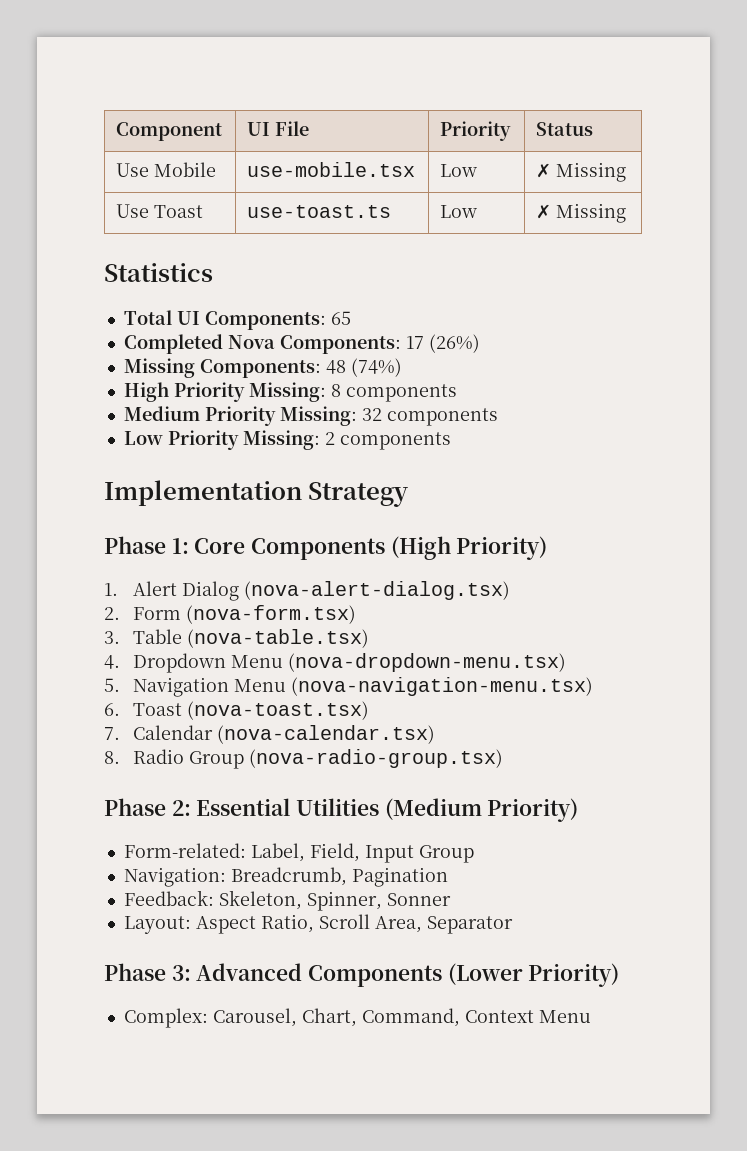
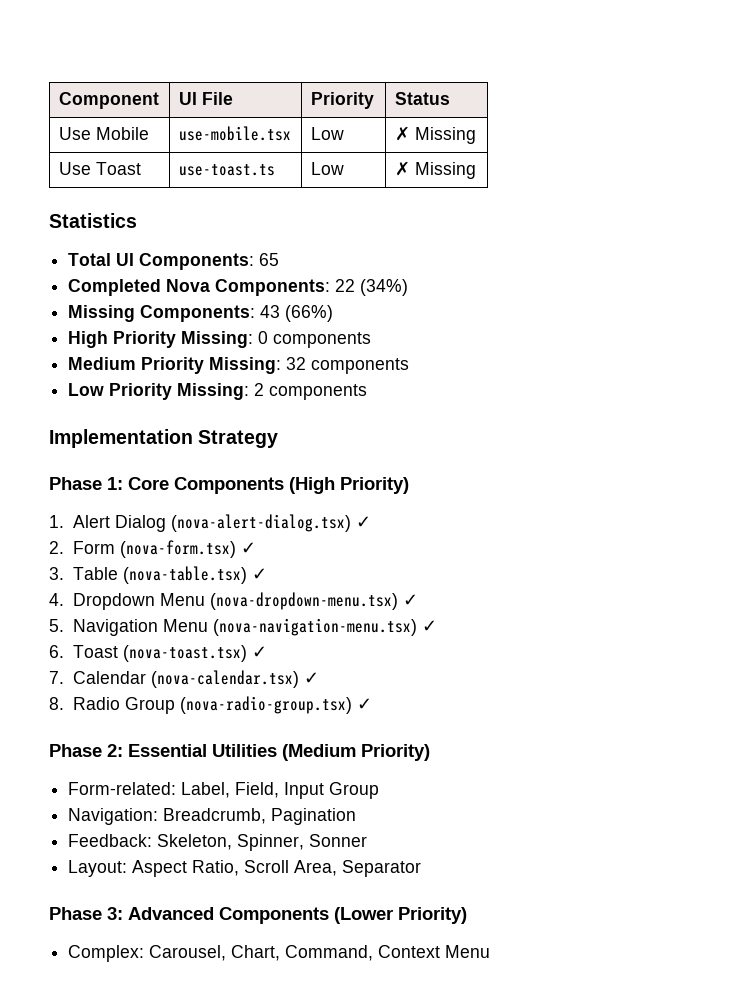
[405,334,480,353] 17 (26%) -> [335,279,409,296] 22 (34%)
[325,358,402,377] 48 (74%) -> [260,305,334,322] 43 (66%)
[330,384,341,397] 8 -> [258,331,269,344] 0
(510, 590) none -> [355,516,371,528] ✓
(356, 614) none -> [240,542,256,554] ✓
(369, 638) none -> [251,568,267,580] ✓
(566, 662) none -> [402,594,418,606] ✓
(593, 686) none -> [421,620,437,632] ✓
(369, 710) none -> [251,646,267,658] ✓
(435, 734) none -> [303,672,319,684] ✓
(503, 758) none -> [356,698,372,710] ✓

